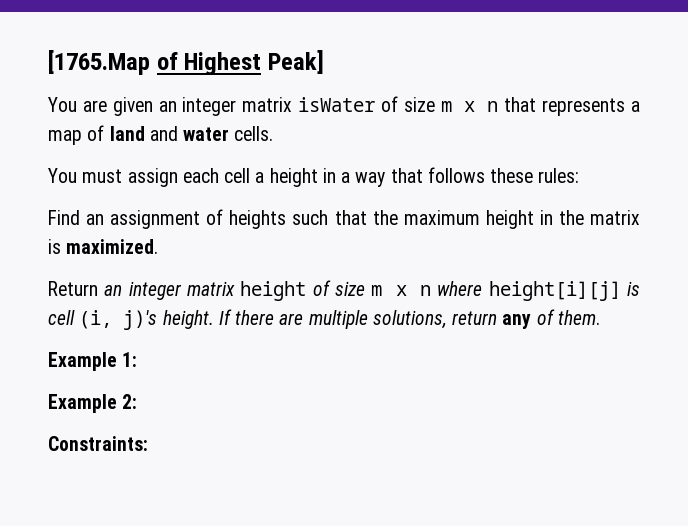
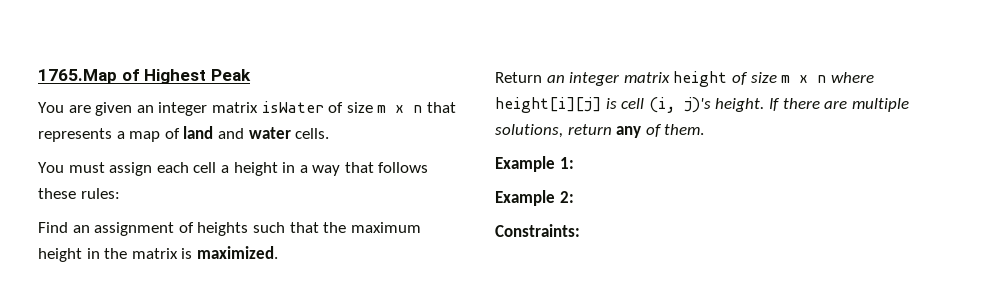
[48,50,150,75] [1765.Map -> [38,69,117,84] 1765.Map
[267,50,324,74] Peak] -> [210,69,251,81] Peak

